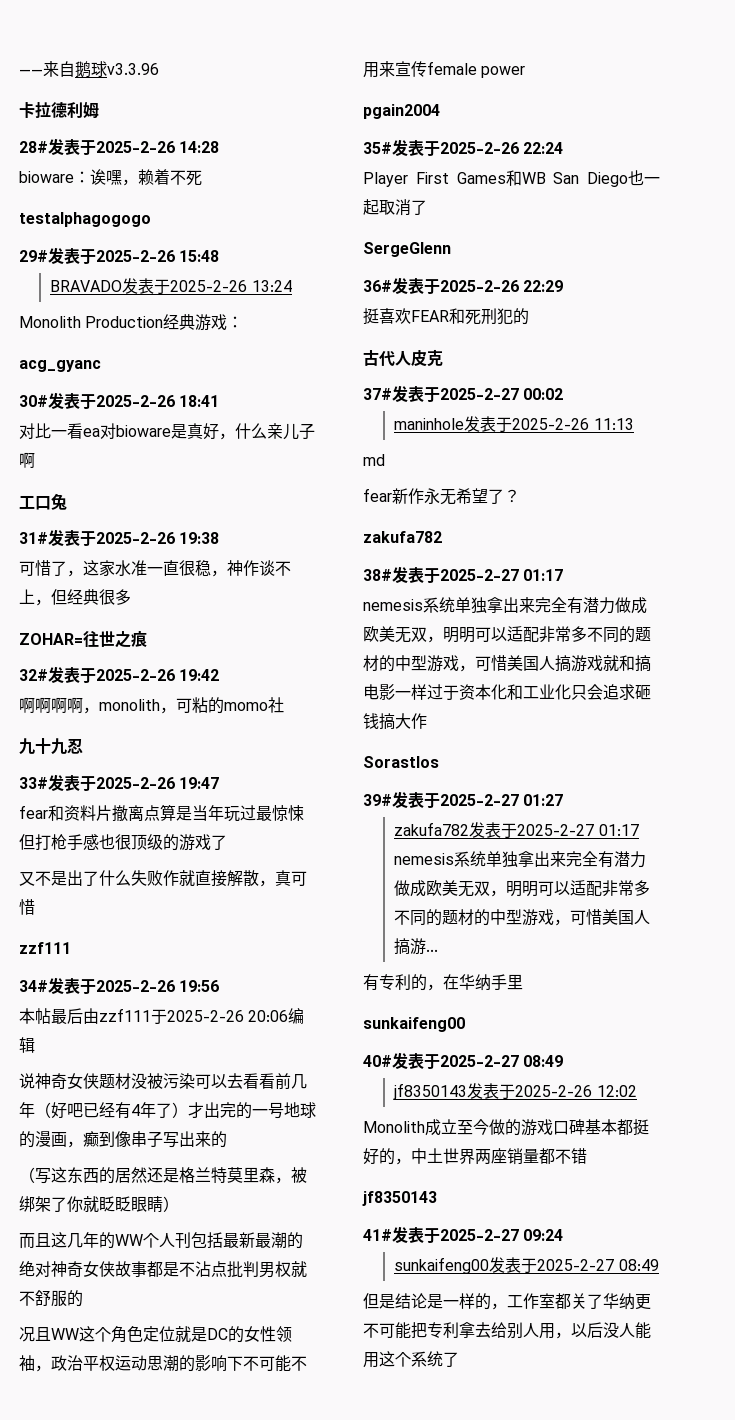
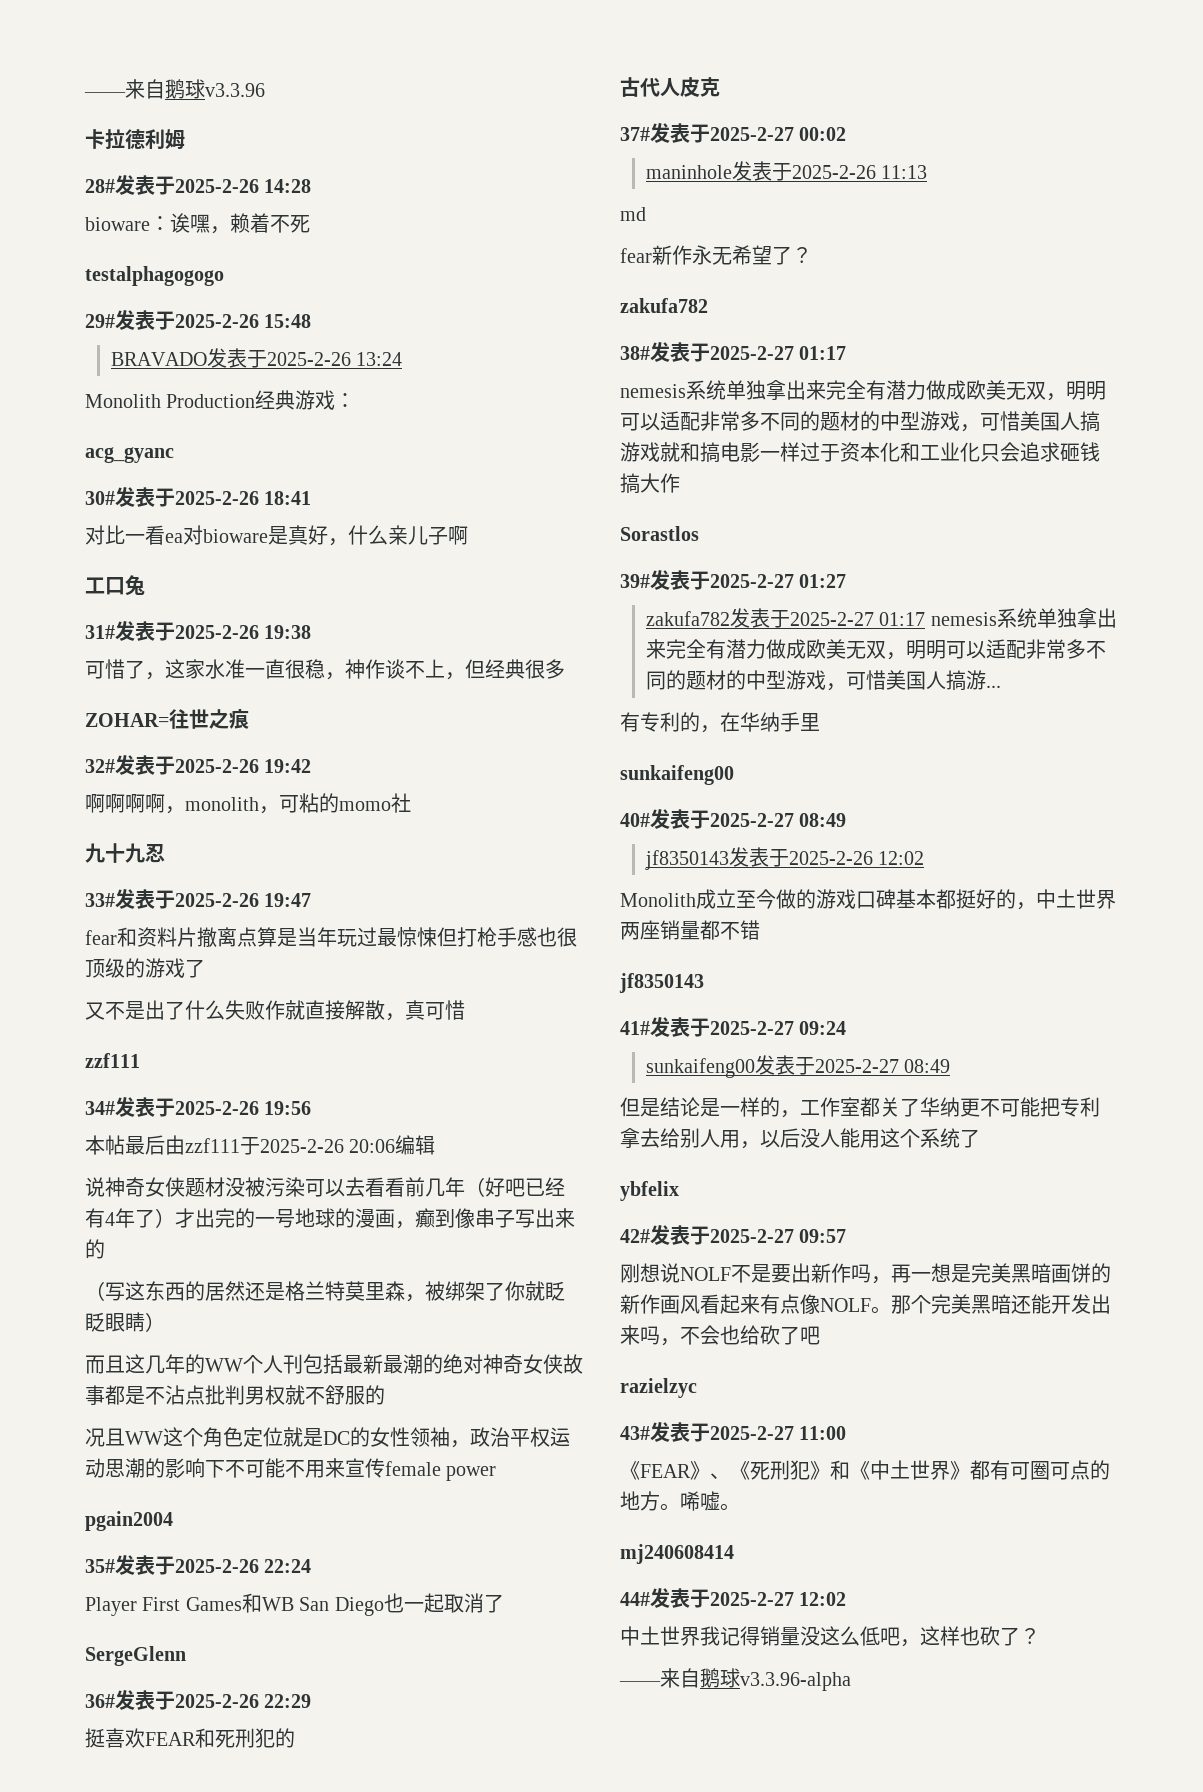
(459, 1359) none -> [620,1181,679,1201] [620,1225,847,1245] [620,1263,1111,1284] [620,1294,1111,1314] [620,1325,820,1346] [620,1378,697,1398] [620,1422,847,1442] [620,1460,1110,1480] [620,1491,740,1511] [620,1544,734,1564] [620,1588,847,1608] [620,1626,1040,1647] [619,1668,851,1691] // ybfelix // 42#发表于2025-2-27 09:57 // 刚想说NOLF不是要出新作吗，再一想是完美黑暗画饼的新作画风看起来有点像NOLF。那个完美黑暗还能开发出来吗，不会也给砍了吧 // razielzyc // 43#发表于2025-2-27 11:00 // 《FEAR》、《死刑犯》和《中土世界》都有可圈可点的地方。唏嘘。 // mj240608414 // 44#发表于2025-2-27 12:02 // 中土世界我记得销量没这么低吧，这样也砍了？ // ——来自鹅球v3.3.96-alpha

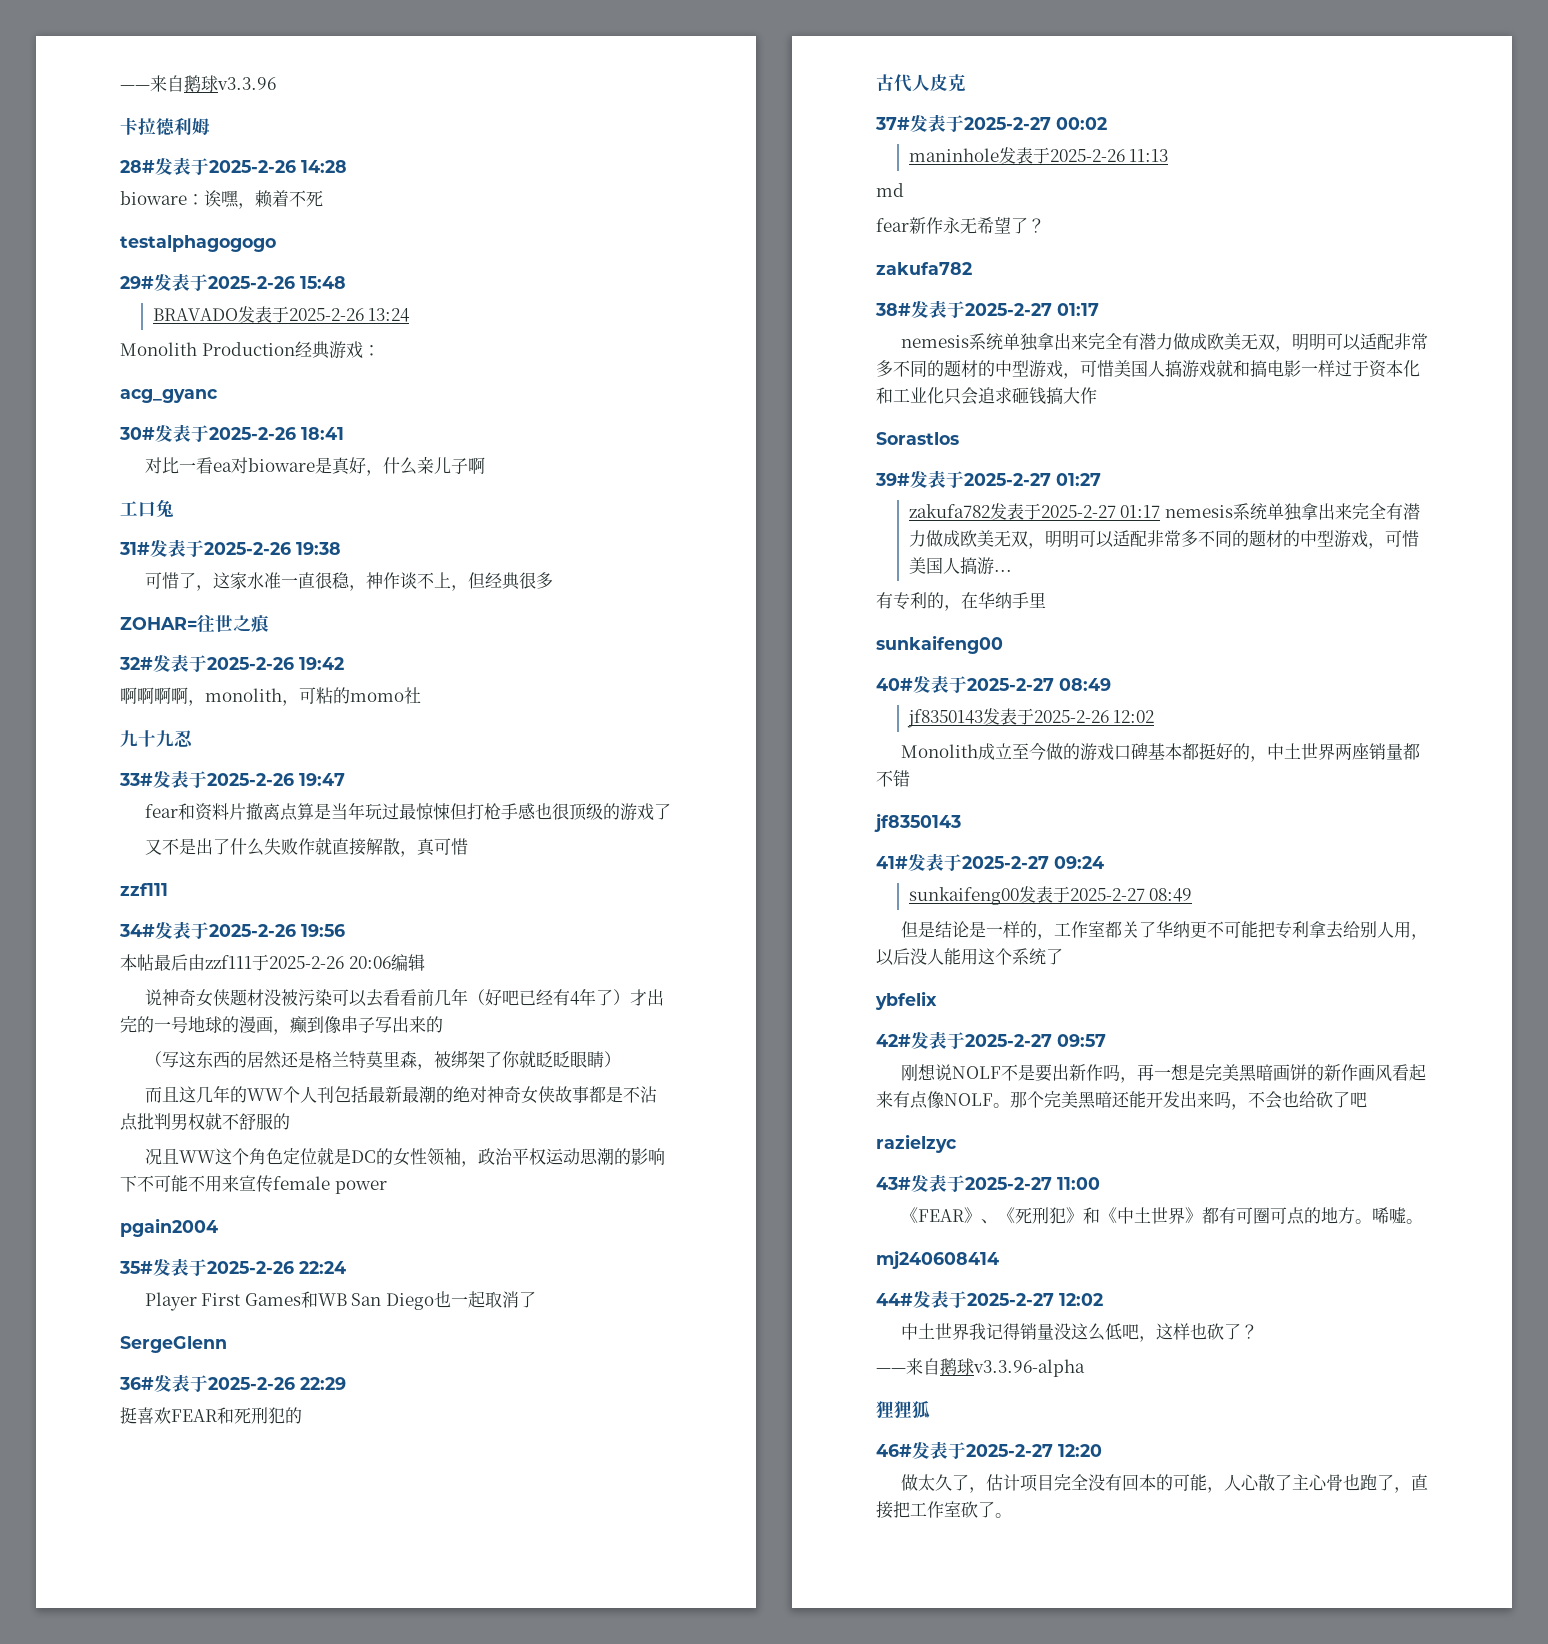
(851, 1681) none -> [876,1401,930,1419] [876,1441,1102,1459] [900,1474,1428,1493] [876,1501,1012,1519] // 狸狸狐 // 46#发表于2025-2-27 12:20 // 做太久了，估计项目完全没有回本的可能，人心散了主心骨也跑了，直接把工作室砍了。

